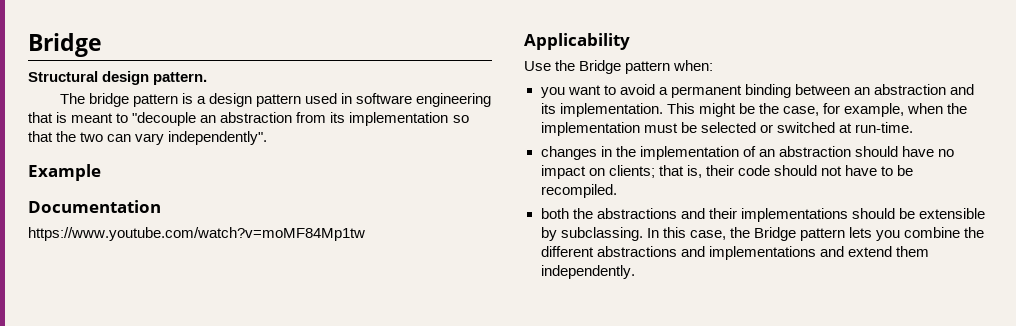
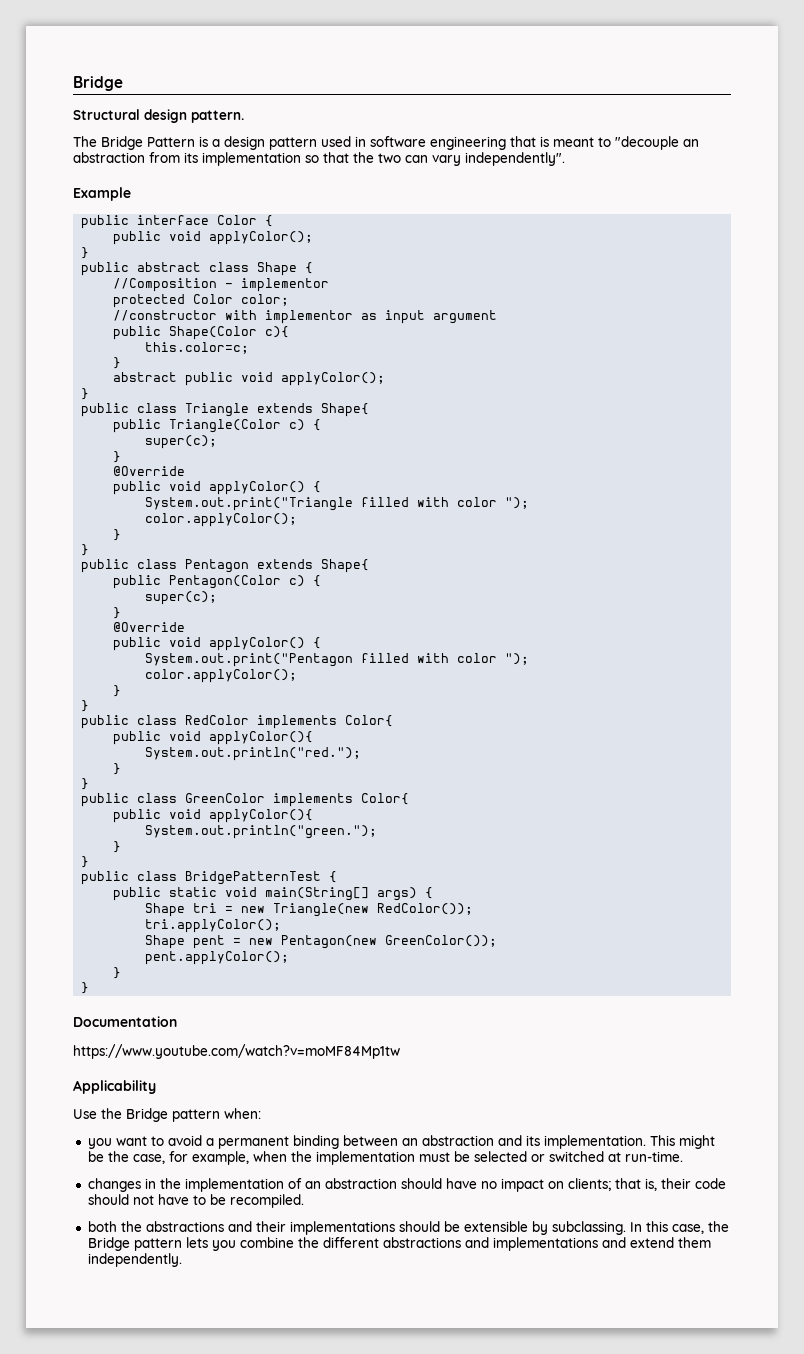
[88,93,178,107] bridge pattern -> [101,136,195,150] Bridge Pattern
(101, 172) none -> [81,215,274,229] [113,231,314,245] [81,247,90,259] [81,262,314,276] [113,278,330,292] [113,294,290,308] [113,310,498,324] [113,326,290,340] [145,342,250,354] [113,357,122,369] [113,372,386,386] [81,388,90,400] [81,403,370,417] [113,419,322,433] [145,435,218,449] [113,451,122,463] [113,466,186,476] [113,481,322,495] [145,497,530,511] [145,513,298,527] [113,529,122,541] [81,544,90,556] [81,559,370,573] [113,575,322,589] [145,591,218,605] [113,607,122,619] [113,622,186,632] [113,637,322,651] [145,653,530,667] [145,669,298,683] [113,685,122,697] [81,700,90,712] [81,715,394,729] [113,731,314,745] [145,747,362,761] [113,763,122,775] [81,778,90,790] [81,793,410,807] [113,809,314,823] [145,825,378,839] [113,841,122,853] [81,856,90,868] [81,871,338,885] [113,887,434,901] [145,903,474,917] [145,919,282,933] [145,935,498,949] [145,951,290,965] [113,967,122,979] [81,982,90,994] // public interface Color { // public void applyColor(); // } // public abstract class Shape { // //Composition - implementor // protected Color color; // //constructor with implementor as input argument // public Shape(Color c){ // this.color=c; // } // abstract public void applyColor(); // } // public class Triangle extends Shape{ // public Triangle(Color c) { // super(c); // } // @Override // public void applyColor() { // System.out.print("Triangle filled with color "); // color.applyColor(); // } // } // public class Pentagon extends Shape{ // public Pentagon(Color c) { // super(c); // } // @Override // public void applyColor() { // System.out.print("Pentagon filled with color "); // color.applyColor(); // } // } // public class RedColor implements Color{ // public void applyColor(){ // System.out.println("red."); // } // } // public class GreenColor implements Color{ // public void applyColor(){ // System.out.println("green."); // } // } // public class BridgePatternTest { // public static void main(String[] args) { // Shape tri = new Triangle(new RedColor()); // tri.applyColor(); // Shape pent = new Pentagon(new GreenColor()); // pent.applyColor(); // } // }

